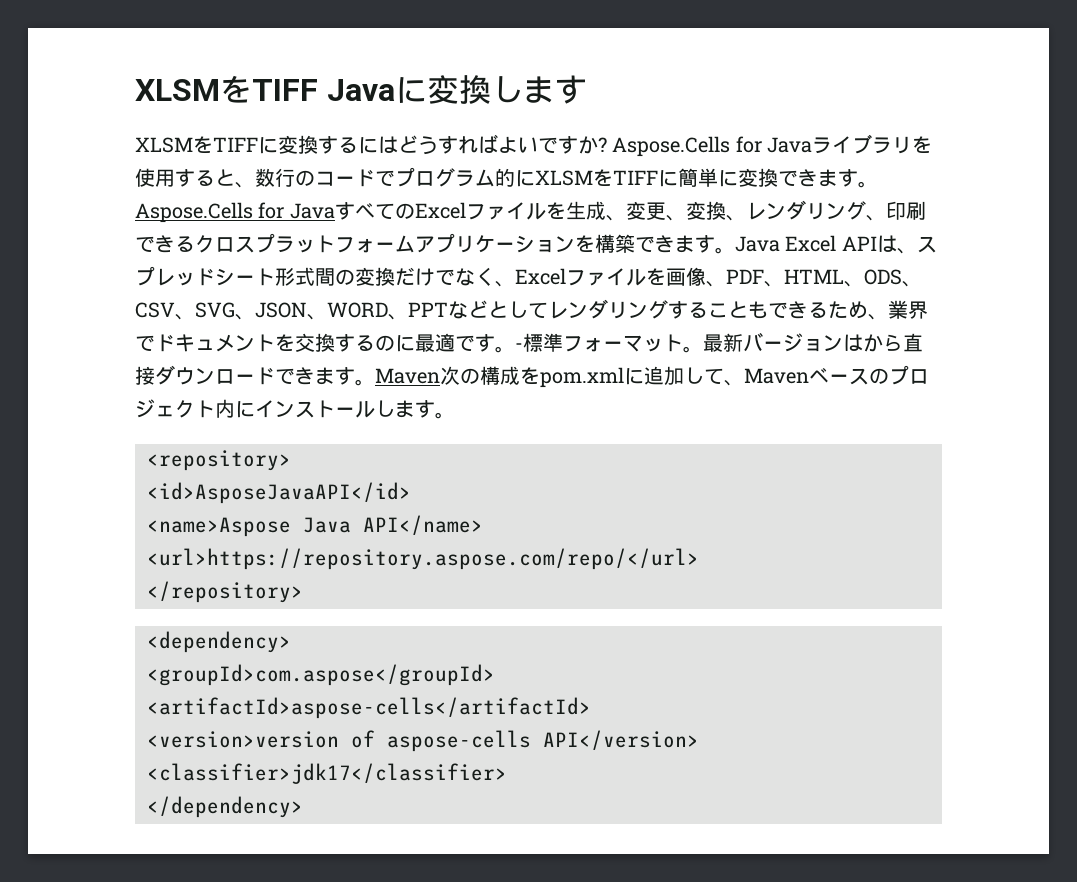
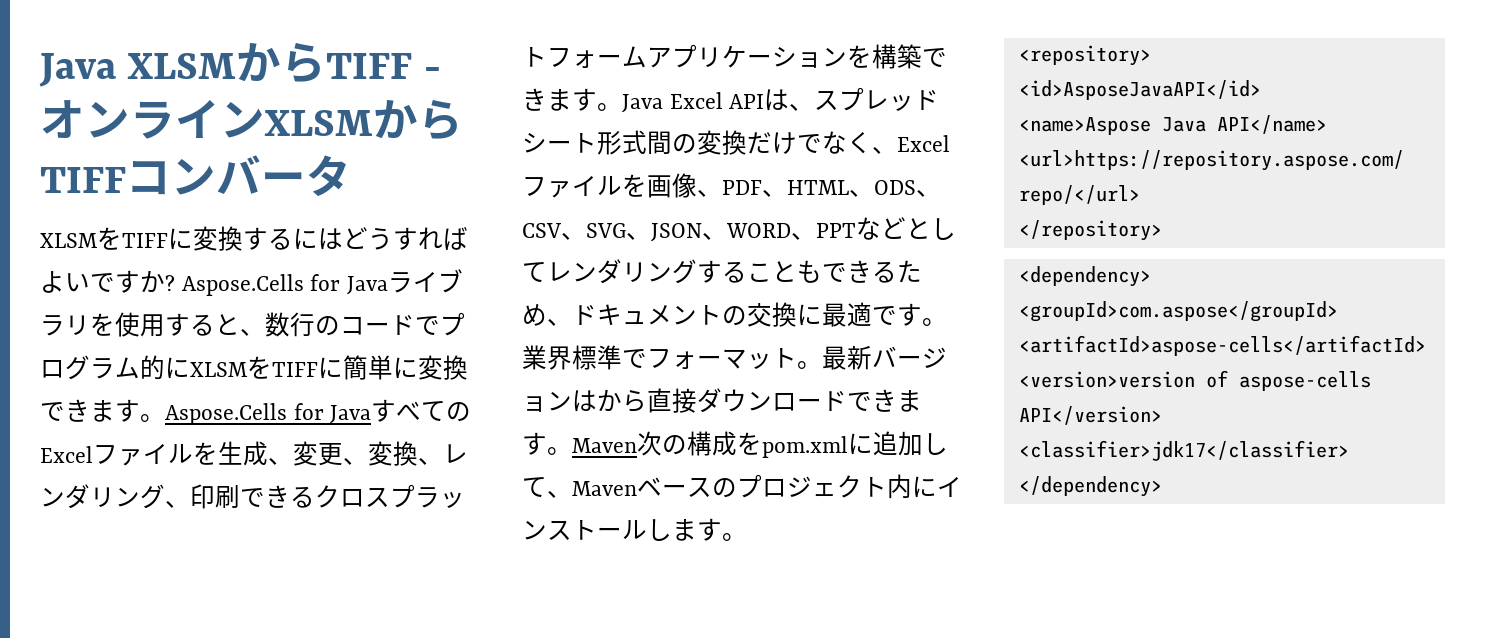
[135,75,587,104] XLSMをTIFF Javaに変換します -> [39,42,442,87] [40,99,463,140] [40,155,351,197] Java XLSMからTIFF -オンラインXLSMからTIFFコンバータ
[888,300,928,319] [135,335,155,352] 業界で -> (572, 322) none
[275,333,395,352] を交換するの -> [722,302,797,327] の交換
[515,333,563,352] -標準 -> [522,345,647,370] 業界標準で

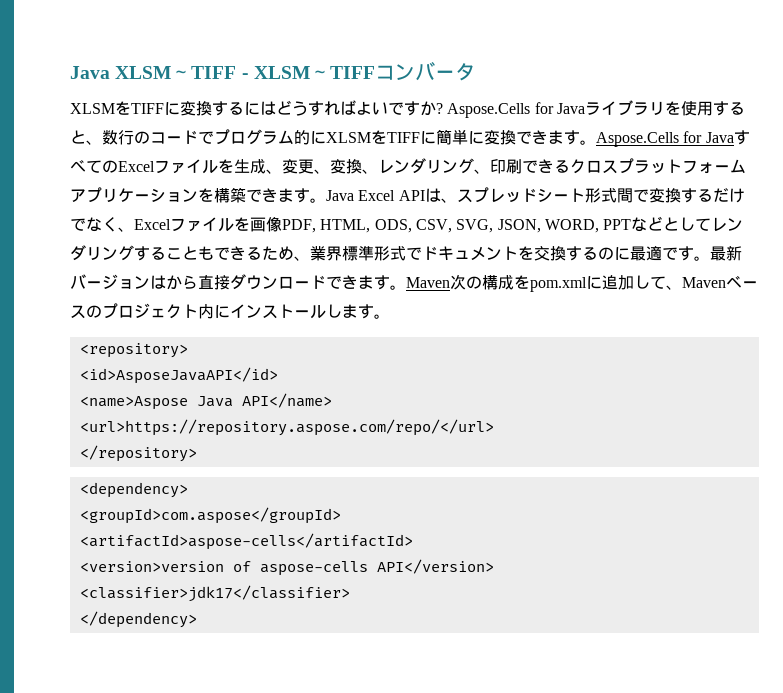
[236,42,327,83] から -> [171,70,192,79] ～
[40,99,463,140] オンラインXLSMから -> [253,66,330,79] XLSM～
[672,130,747,155] の変換 -> [632,188,713,203] で変換する
[697,180,941,197] [522,223,816,242] 、PDF、HTML、ODS、CSV、SVG、JSON、WORD、 -> [282,219,599,233] PDF, HTML, ODS, CSV, SVG, JSON, WORD,
[572,302,947,327] [522,345,797,370] ドキュメントの交換に最適です。業界標準でフォーマット -> [310,245,694,261] 業界標準形式でドキュメントを交換するのに最適です

